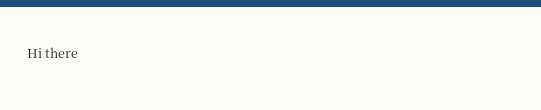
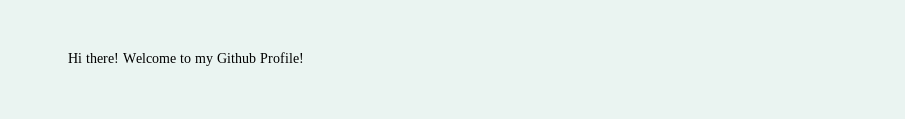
[45,47,79,58] there -> [86,52,304,66] there! Welcome to my Github Profile!

